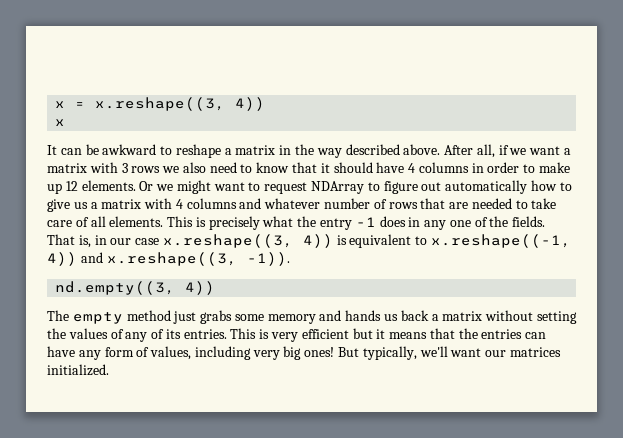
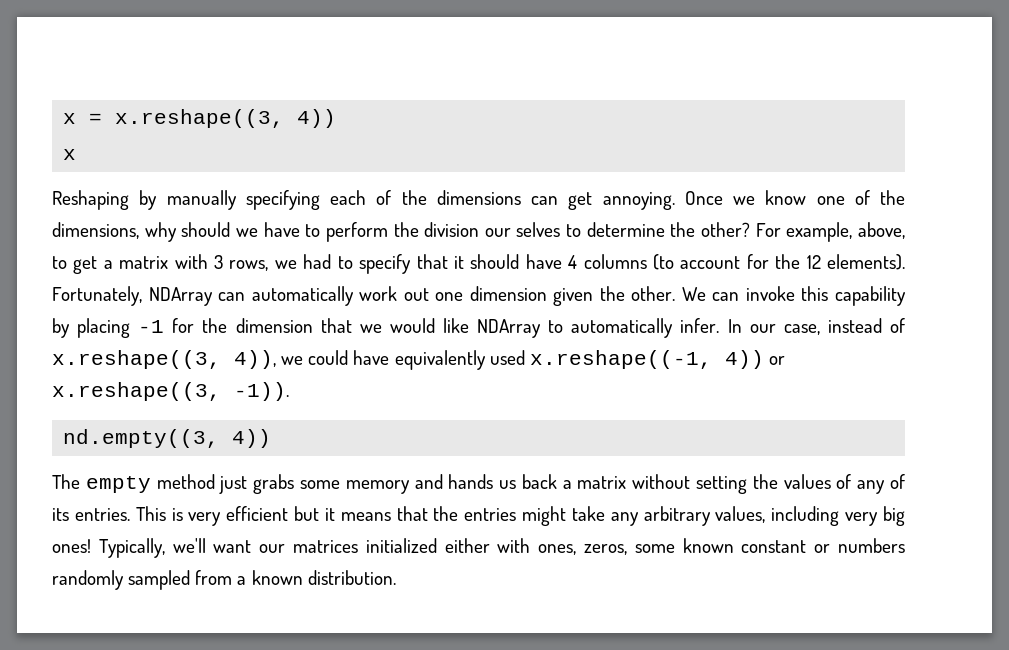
[47,144,572,158] [47,162,290,173] It can be awkward to reshape a matrix in the way described above. After all, if we want a matrix with 3 rows we also need to know -> [52,190,905,210] [52,222,906,242] [52,254,412,274] Reshaping by manually specifying each of the dimensions can get annoying. Once we know one of the dimensions, why should we have to perform the division our selves to determine the other? For example, above, to get a matrix with 3 rows, we had to specify
[471,162,571,173] [47,180,572,194] [47,198,557,212] [47,216,546,230] [47,234,428,248] in order to make up 12 elements. Or we might want to request NDArray to figure out automatically how to give us a matrix with 4 columns and whatever number of rows that are needed to take care of all elements. This is precisely what the entry -1 does in any one of the fields. That is, in our case x.reshape((3, 4)) is equivalent to -> [652,254,905,270] [52,286,907,306] [52,318,905,338] [52,350,525,370] (to account for the 12 elements). Fortunately, NDArray can automatically work out one dimension given the other. We can invoke this capability by placing -1 for the dimension that we would like NDArray to automatically infer. In our case, instead of x.reshape((3, 4)), we could have equivalently used
[80,252,103,263] and -> [768,356,785,365] or
[525,332,547,339] [47,346,150,360] can have any form of -> [522,506,711,526] might take any arbitrary
[338,346,417,360] But typically, -> [98,538,165,558] Typically,
[47,364,109,376] initialized. -> [365,538,906,555] [52,570,396,590] initialized either with ones, zeros, some known constant or numbers randomly sampled from a known distribution.

